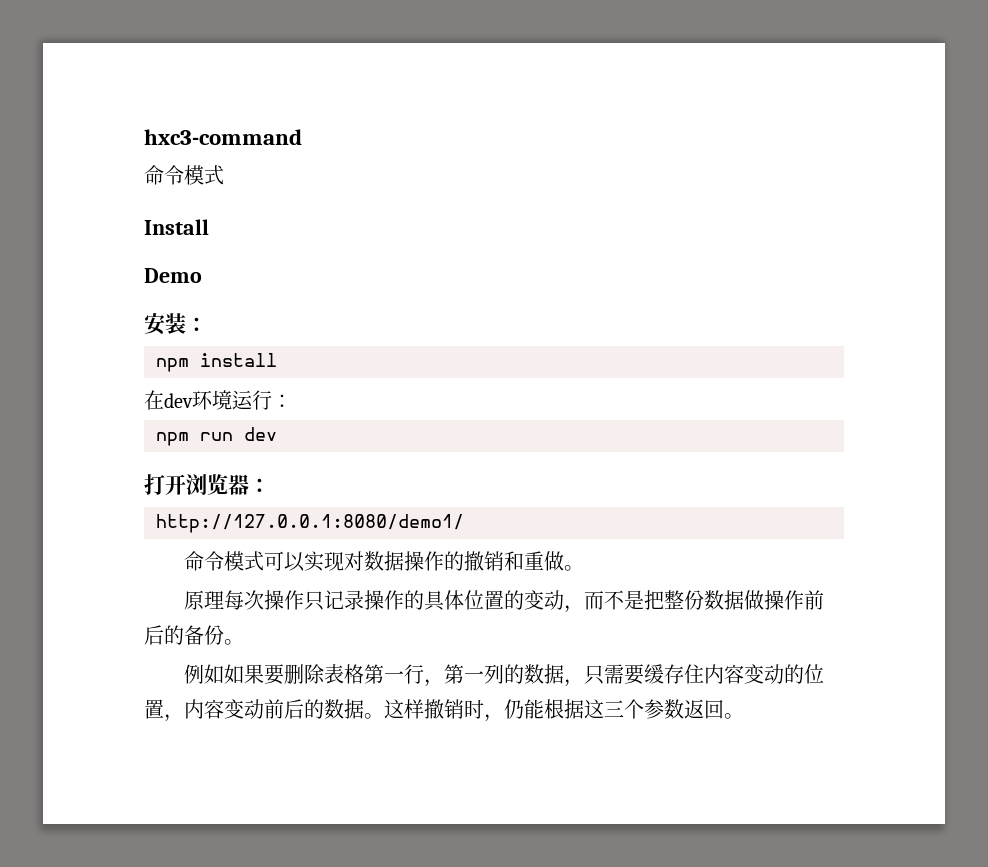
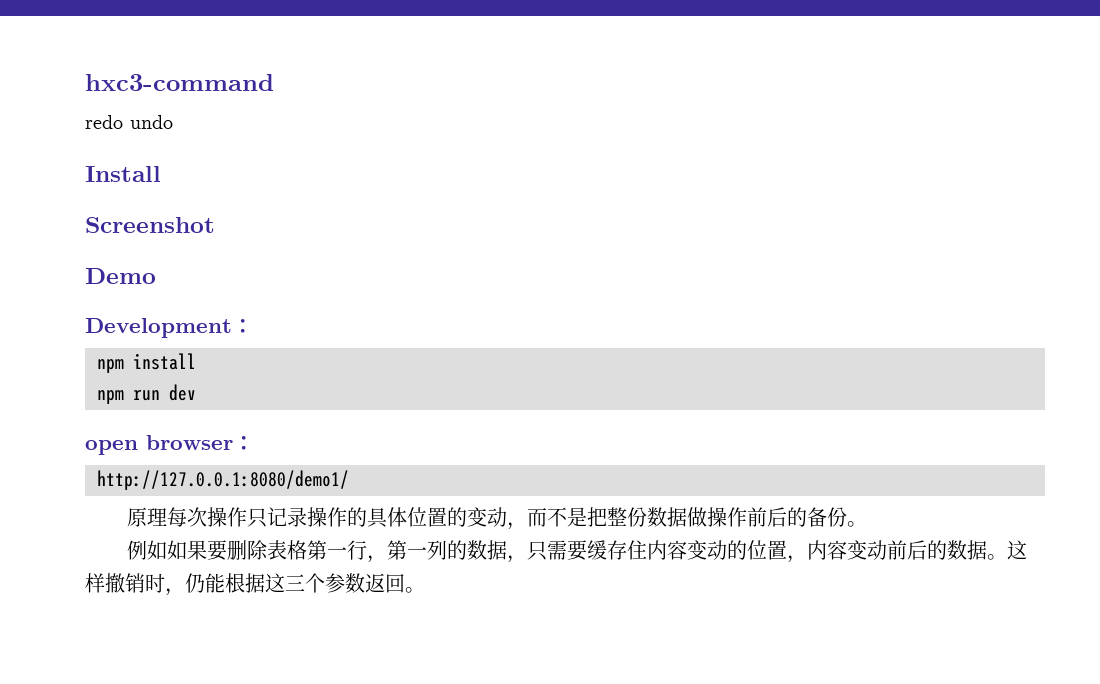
[144,165,224,185] 命令模式 -> [85,115,173,129] redo undo
(209, 227) none -> [85,217,215,233] // Screenshot
[144,313,186,335] 安装 -> [85,318,232,338] Development
[144,390,292,410] // 在dev环境运行： -> (196, 361) none
[144,474,249,495] 打开浏览器 -> [85,435,233,455] open browser
[184,551,585,572] // 命令模式可以实现对数据操作的撤销和重做。 -> (349, 480) none

